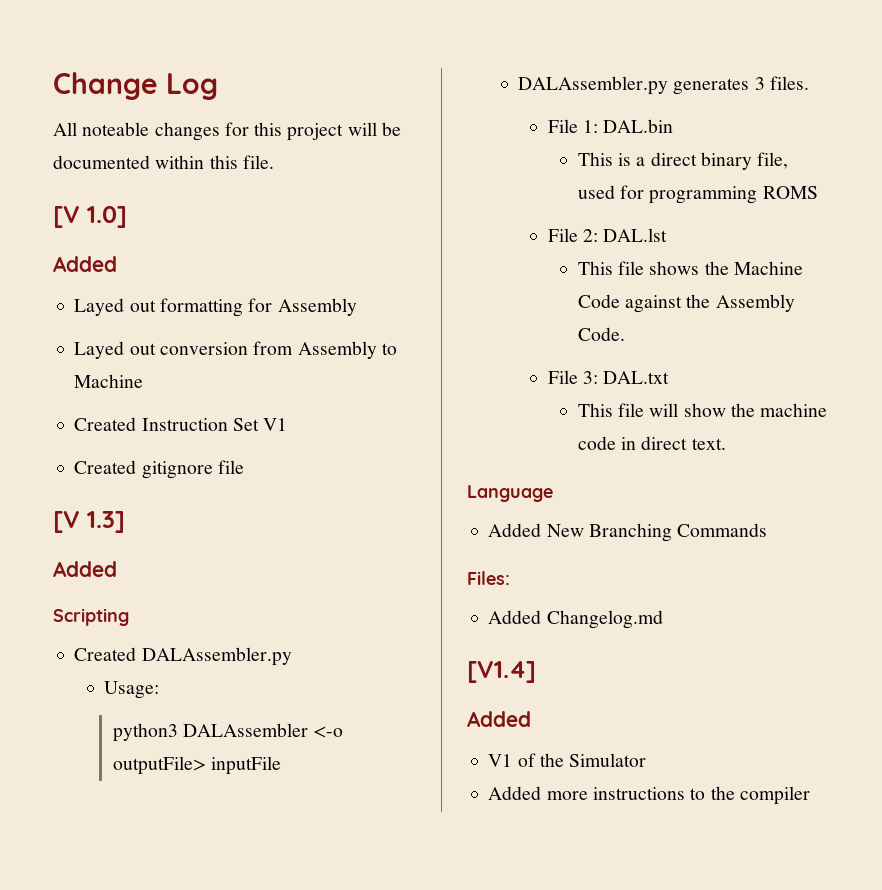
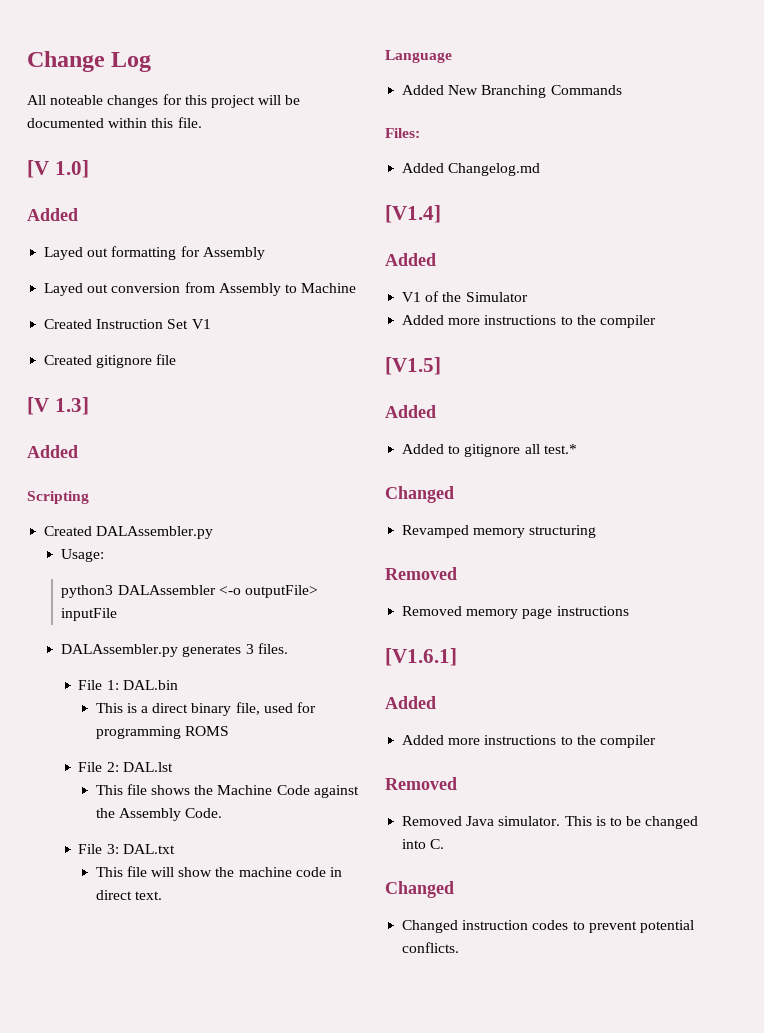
(810, 795) none -> [385,357,441,375] [385,405,436,418] [402,444,577,457] [385,486,454,503] [402,525,597,538] [385,567,457,580] [402,606,629,619] [385,648,457,666] [385,696,436,709] [402,735,656,748] [385,777,457,790] [402,816,699,829] [402,839,445,849] [385,881,454,898] [402,920,694,933] [402,942,460,953] // [V1.5] // Added // Added to gitignore all test.* // Changed // Revamped memory structuring // Removed // Removed memory page instructions // [V1.6.1] // Added // Added more instructions to the compiler // Removed // Removed Java simulator. This is to be changed into C. // Changed // Changed instruction codes to prevent potential conflicts.

